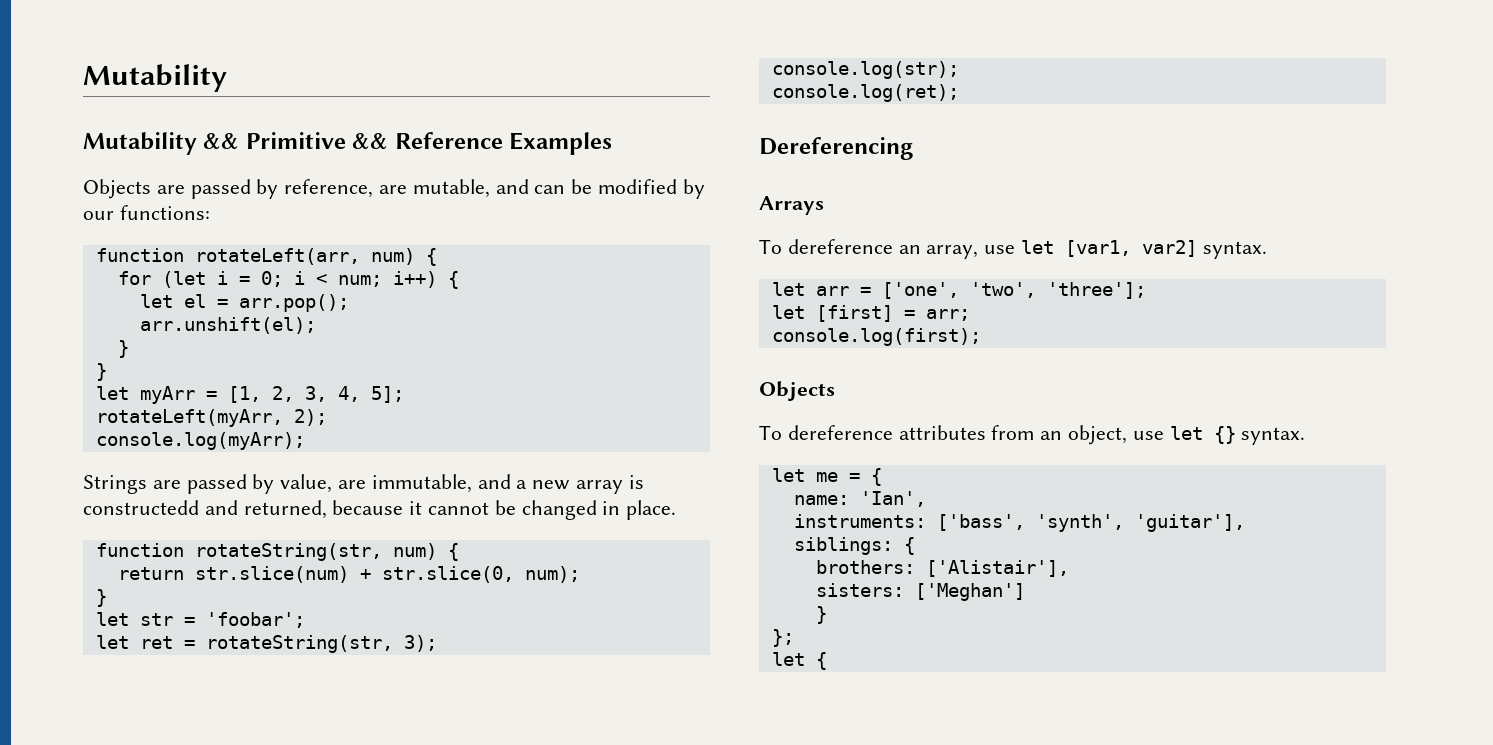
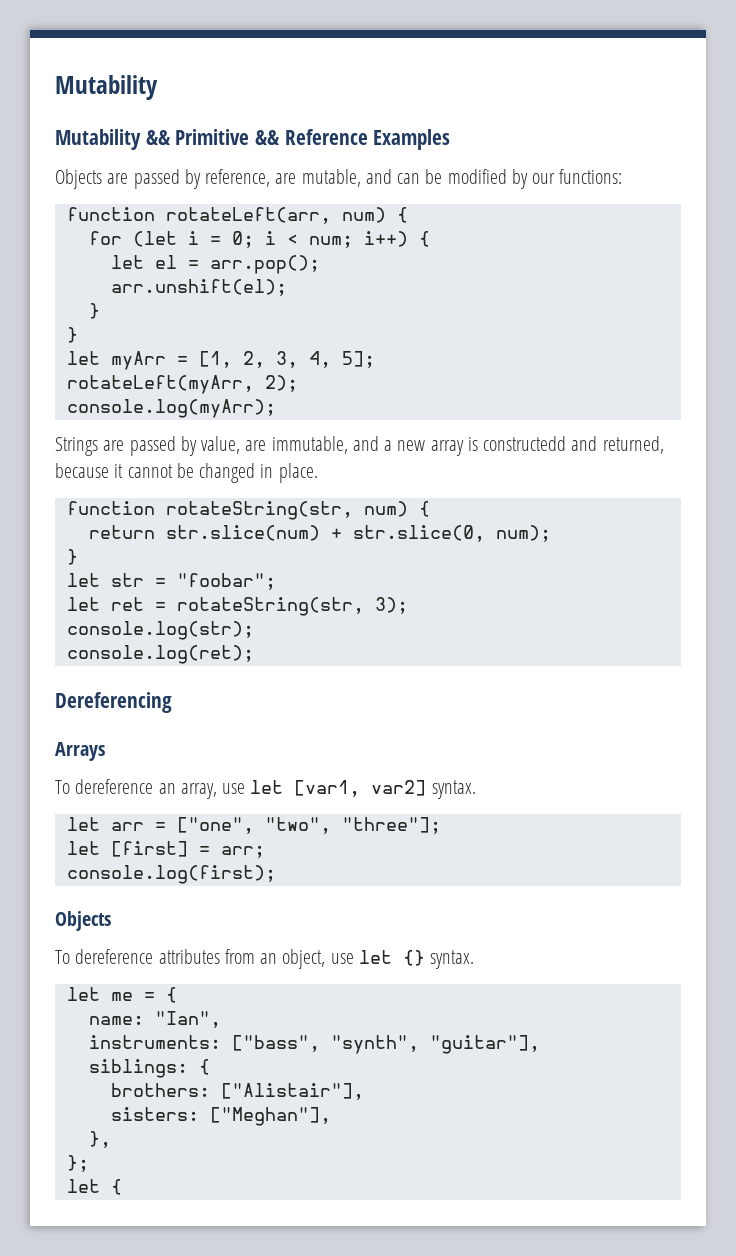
[205,612,305,628] 'foobar'; -> [176,573,276,590] "foobar";
[881,282,1146,299] ['one', 'two', 'three']; -> [176,817,441,834] ["one", "two", "three"];
[859,491,926,507] 'Ian', -> [154,1011,221,1028] "Ian",
[936,514,1245,532] ['bass', 'synth', 'guitar'], -> [231,1035,540,1054] ["bass", "synth", "guitar"],
[925,560,1069,577] ['Alistair'], -> [220,1083,364,1100] ["Alistair"],
[914,583,1025,601] [815,606,827,624] ['Meghan'] // } -> [209,1107,331,1126] [88,1131,111,1148] ["Meghan"], // },

